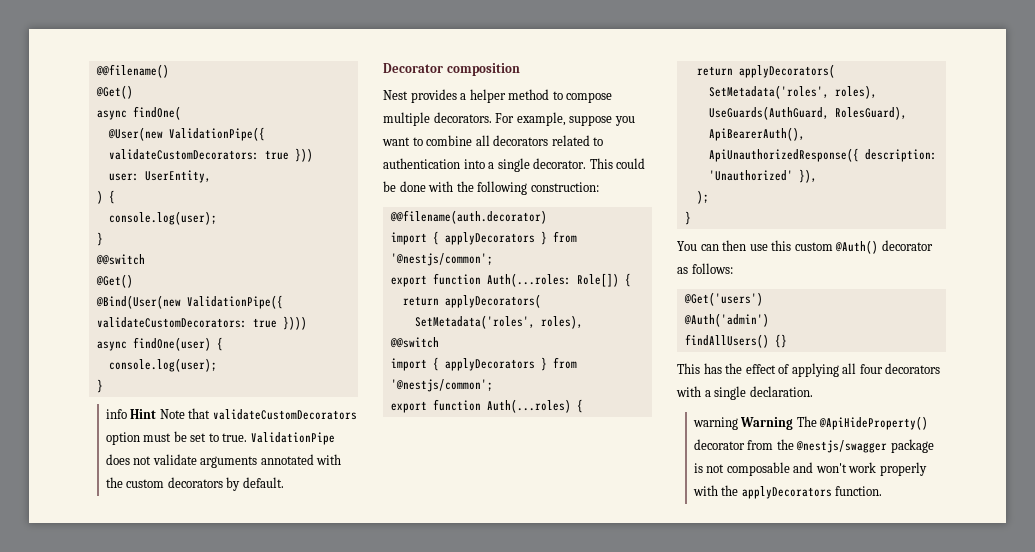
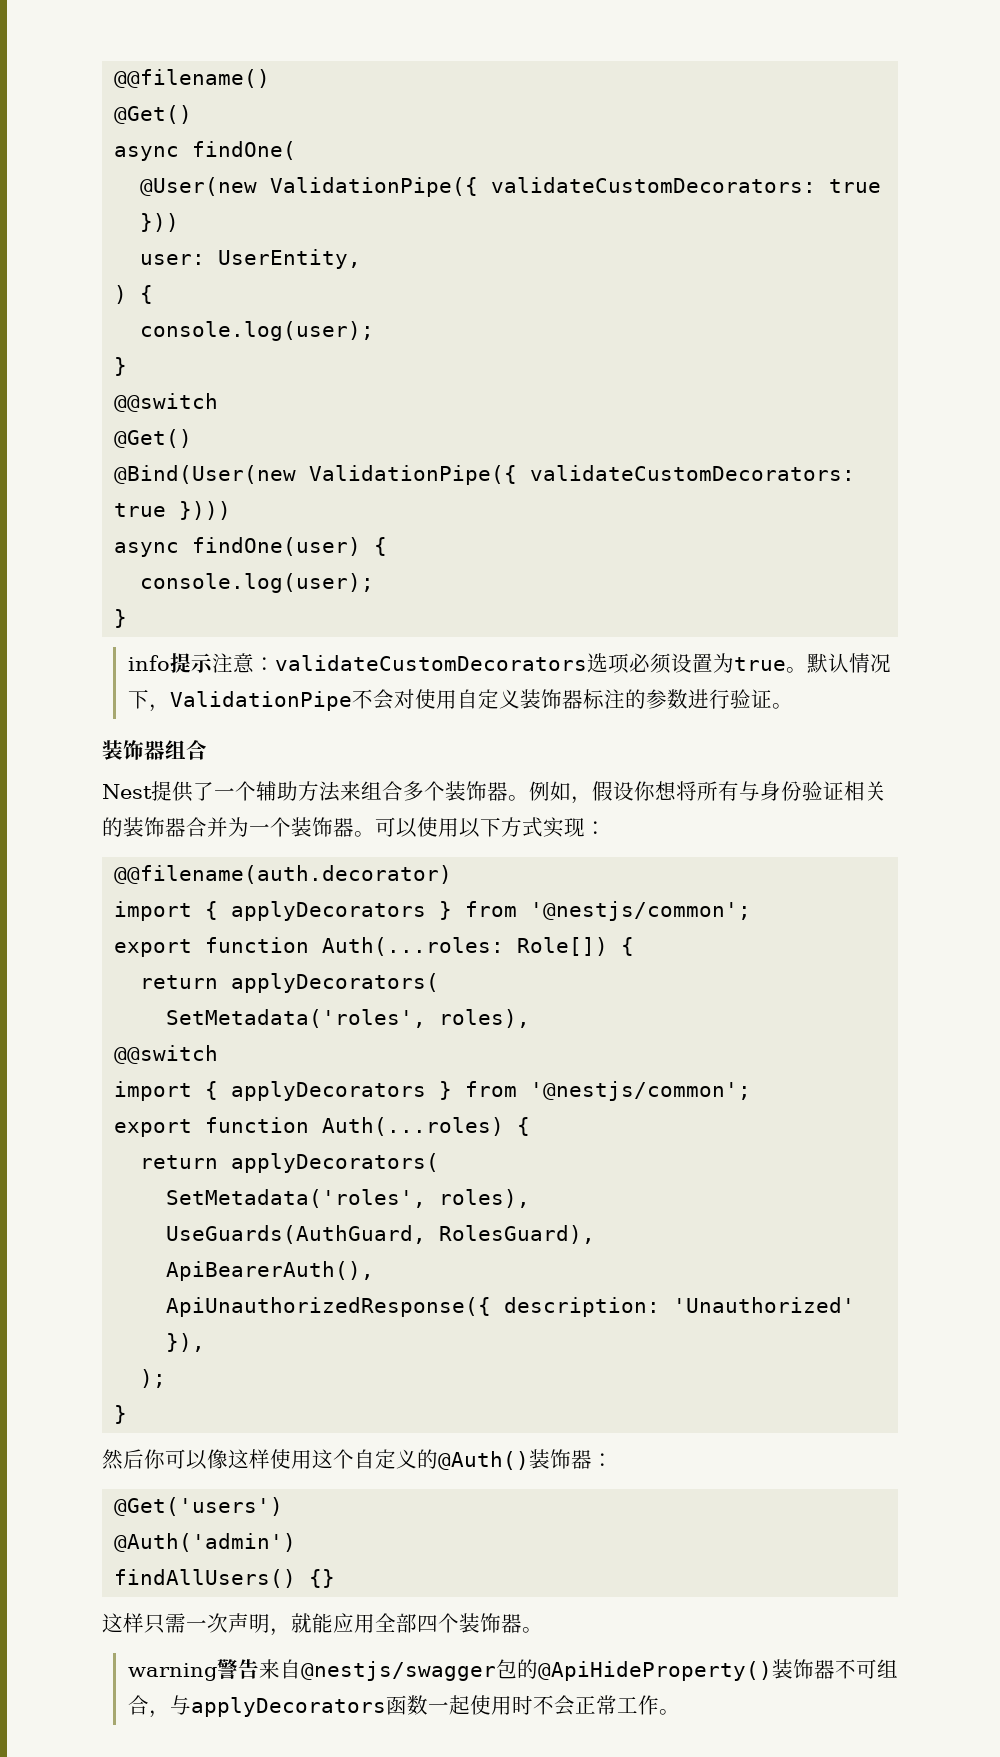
[130,408,357,420] [105,431,335,445] [105,454,342,468] [105,477,284,491] [383,63,520,76] [383,89,613,103] [383,112,635,126] [382,135,604,146] [383,158,646,172] [383,181,599,195] Hint Note that validateCustomDecorators option must be set to true. ValidationPipe does not validate arguments annotated with the custom decorators by default. // Decorator composition // Nest provides a helper method to compose multiple decorators. For example, suppose you want to combine all decorators related to authentication into a single decorator. This could be done with the following construction: -> [169,653,891,674] [127,689,793,712] [102,740,207,760] [102,781,886,804] [102,817,606,838] 提示注意：validateCustomDecorators选项必须设置为true。默认情况下，ValidationPipe不会对使用自定义装饰器标注的参数进行验证。 // 装饰器组合 // Nest提供了一个辅助方法来组合多个装饰器。例如，假设你想将所有与身份验证相关的装饰器合并为一个装饰器。可以使用以下方式实现：
[677,240,933,254] [677,263,733,274] [683,292,763,306] [683,313,769,327] [684,334,787,348] [677,363,941,377] [676,386,813,400] [692,416,929,430] [693,439,934,453] [693,462,927,476] [692,485,883,499] You can then use this custom @Auth() decorator as follows: // @Get('users') // @Auth('admin') // findAllUsers() {} // This has the effect of applying all four decorators with a single declaration. // warning Warning The @ApiHideProperty() decorator from the @nestjs/swagger package is not composable and won't work properly with the applyDecorators function. -> [102,1449,613,1470] [114,1497,284,1516] [114,1533,297,1552] [114,1569,336,1588] [102,1613,543,1636] [127,1659,898,1681] [127,1695,680,1718] 然后你可以像这样使用这个自定义的@Auth()装饰器： // @Get('users') // @Auth('admin') // findAllUsers() {} // 这样只需一次声明，就能应用全部四个装饰器。 // warning警告来自@nestjs/swagger包的@ApiHideProperty()装饰器不可组合，与applyDecorators函数一起使用时不会正常工作。

